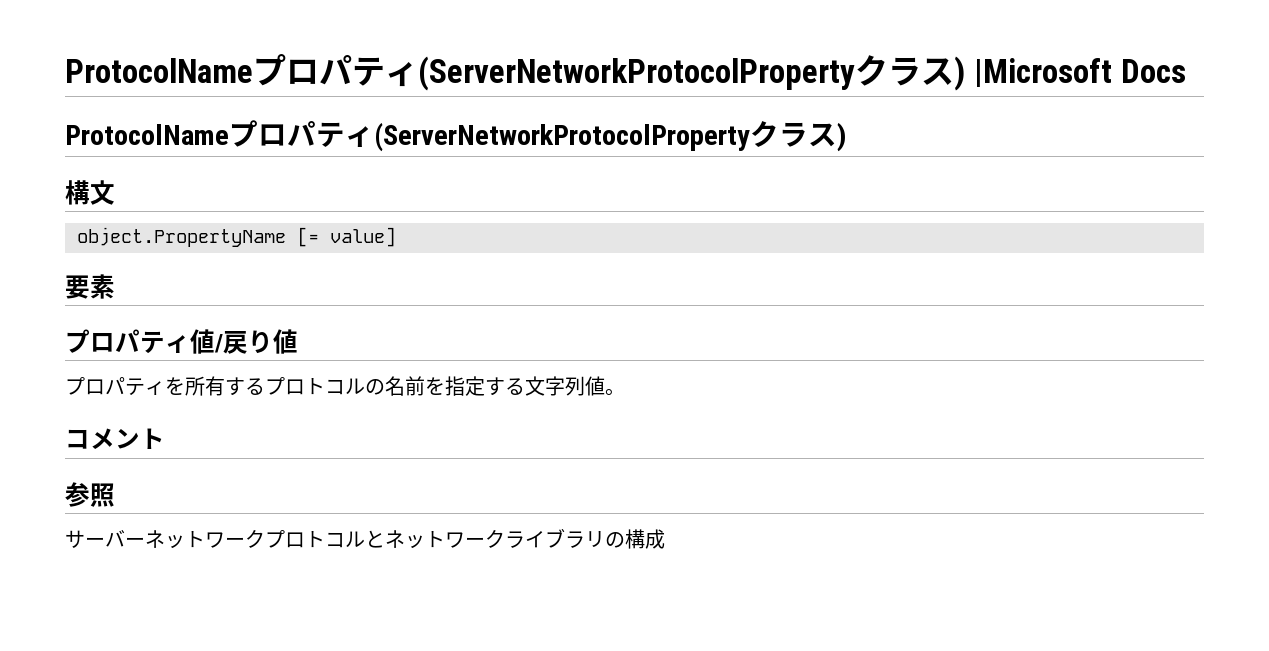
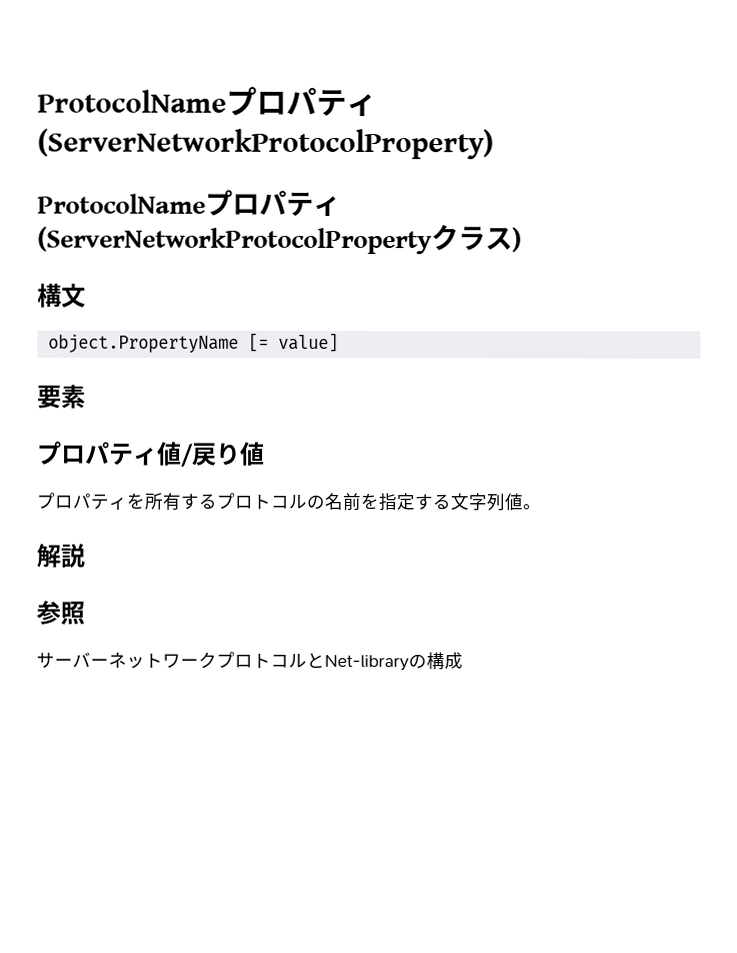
[65,54,1186,91] ProtocolNameプロパティ(ServerNetworkProtocolPropertyクラス) |Microsoft Docs -> [37,86,377,117] [37,128,494,160] ProtocolNameプロパティ(ServerNetworkProtocolProperty)
[65,428,165,449] コメント -> [36,543,85,568] 解説
[385,528,605,549] ネットワークライブラリ -> [324,654,409,672] Net-library

